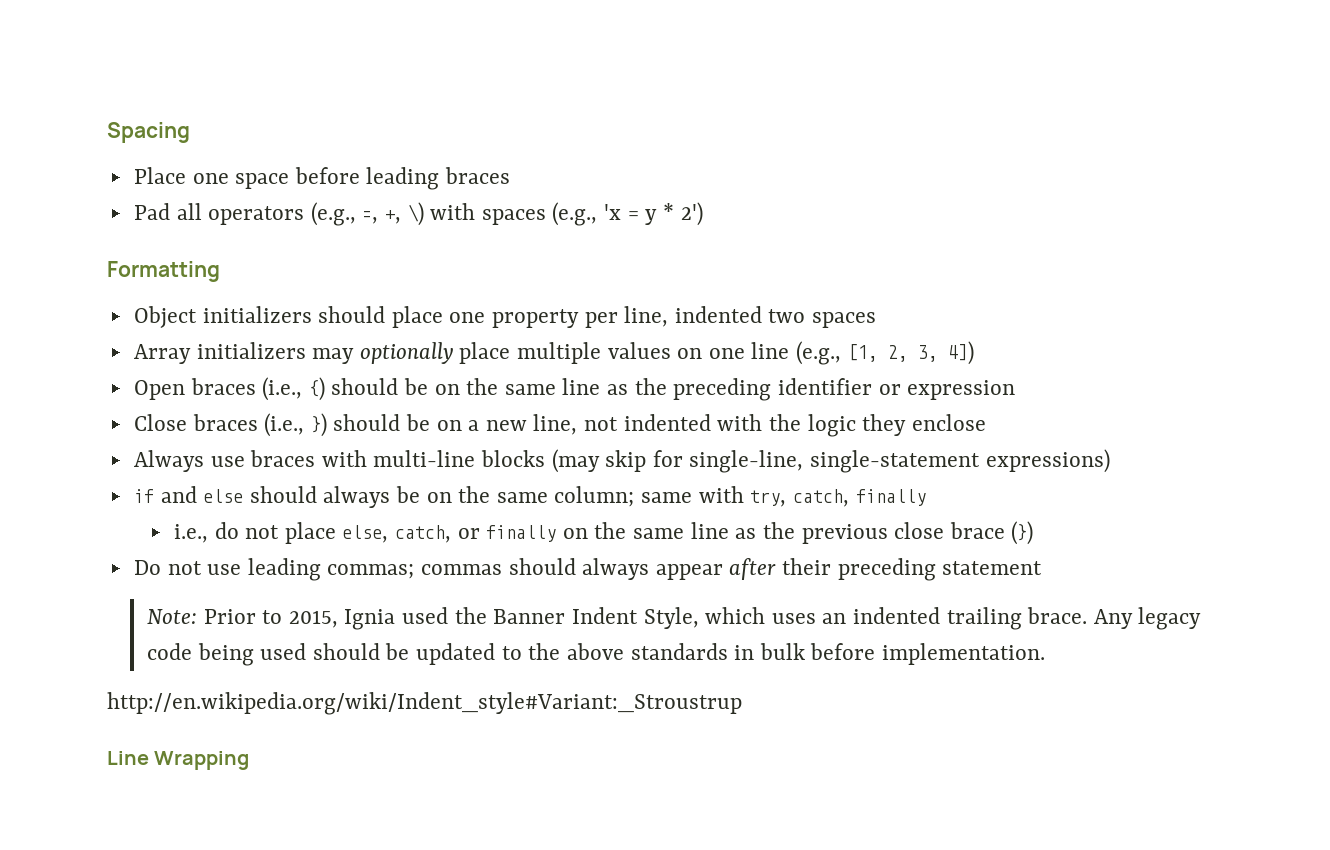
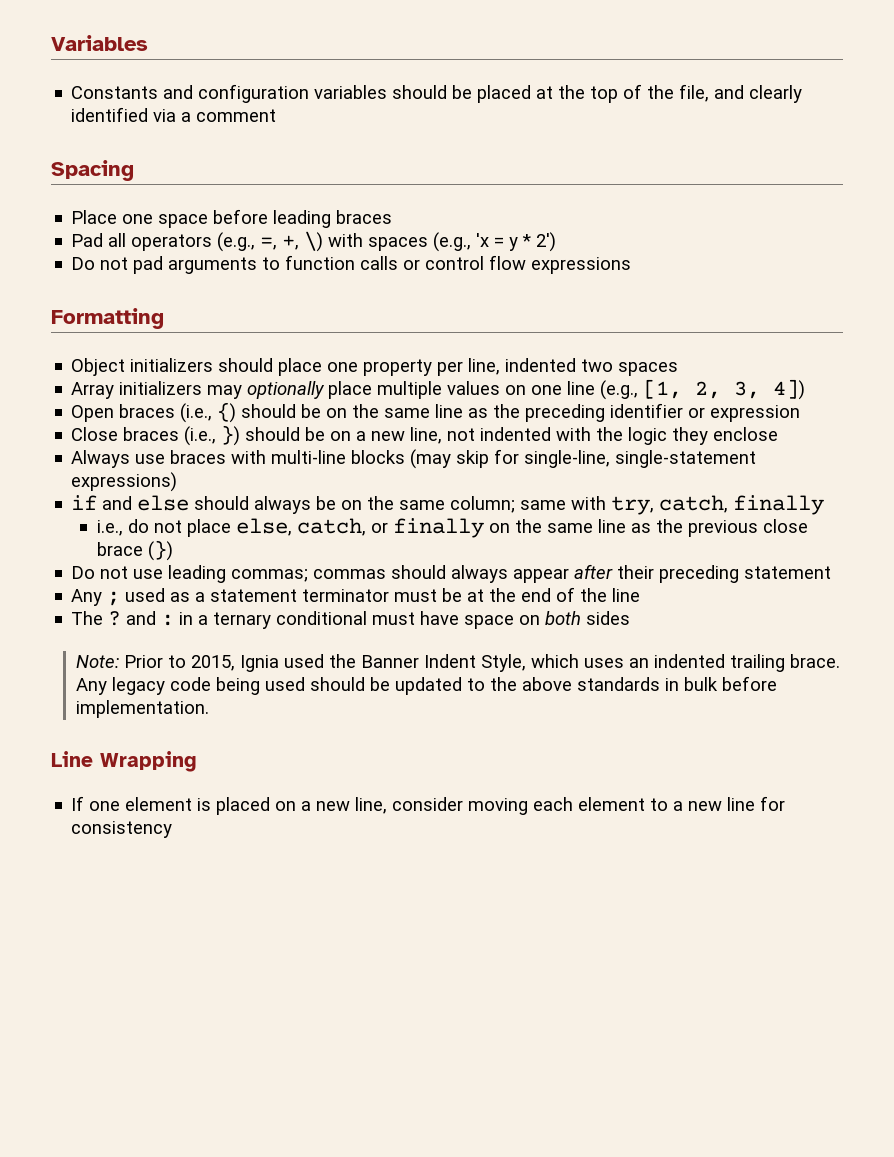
(107, 132) none -> [51,35,148,51] [71,84,803,103] [71,107,277,122] Variables // Constants and configuration variables should be placed at the top of the file, and clearly identified via a comment //
(703, 214) none -> [71,255,632,274] // Do not pad arguments to function calls or control flow expressions
(1043, 568) none -> [71,587,641,606] [71,611,631,629] // Any ; used as a statement terminator must be at the end of the line // The ? and : in a ternary conditional must have space on both sides
[107,692,742,715] // http://en.wikipedia.org/wiki/Indent_style#Variant:_Stroustrup -> (210, 709) none
(250, 760) none -> [71,796,786,815] [71,821,173,838] // If one element is placed on a new line, consider moving each element to a new line for consistency

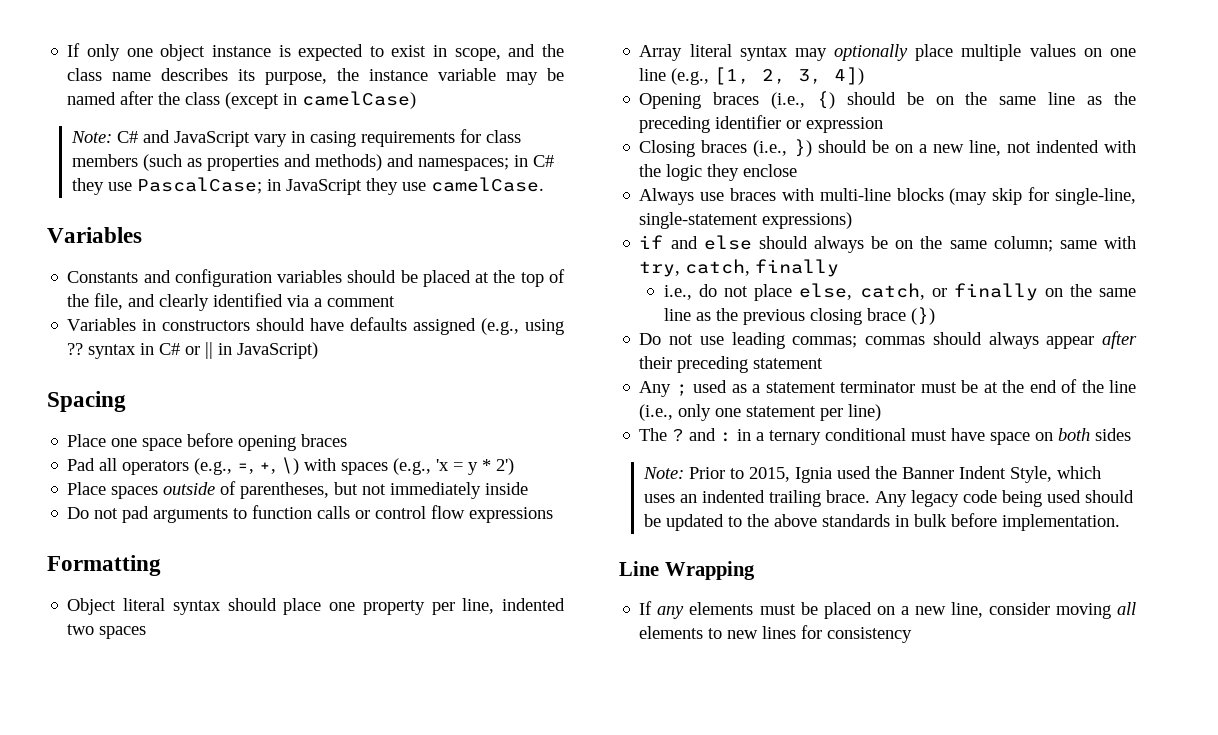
(51, 43) none -> [67,43,564,61] [67,68,564,85] [67,91,417,109] [70,129,521,147] [71,154,554,171] [71,177,544,195] If only one object instance is expected to exist in scope, and the class name describes its purpose, the instance variable may be named after the class (except in camelCase) // Note: C# and JavaScript vary in casing requirements for class members (such as properties and methods) and namespaces; in C# they use PascalCase; in JavaScript they use camelCase. //
(277, 115) none -> [67,317,564,335] [67,342,319,359] // Variables in constructors should have defaults assigned (e.g., using ?? syntax in C# or || in JavaScript)
[273,210,332,228] leading -> [238,435,297,451] opening
(557, 242) none -> [67,481,529,499] // Place spaces outside of parentheses, but not immediately inside
[130,358,214,372] initializers -> [123,598,221,615] literal syntax
[119,381,203,395] initializers -> [689,44,788,61] literal syntax
[71,405,115,422] Open -> [639,93,702,109] Opening
[71,427,119,441] Close -> [639,140,696,157] Closing
[762,519,808,533] close -> [810,308,863,325] closing
(641, 595) none -> [639,404,882,421] (i.e., only one statement per line)
[89,797,212,811] one element is -> [657,602,818,619] any elements must be
[533,797,756,811] each element to a new line -> [1117,602,1136,615] [639,626,797,639] all elements to new lines

